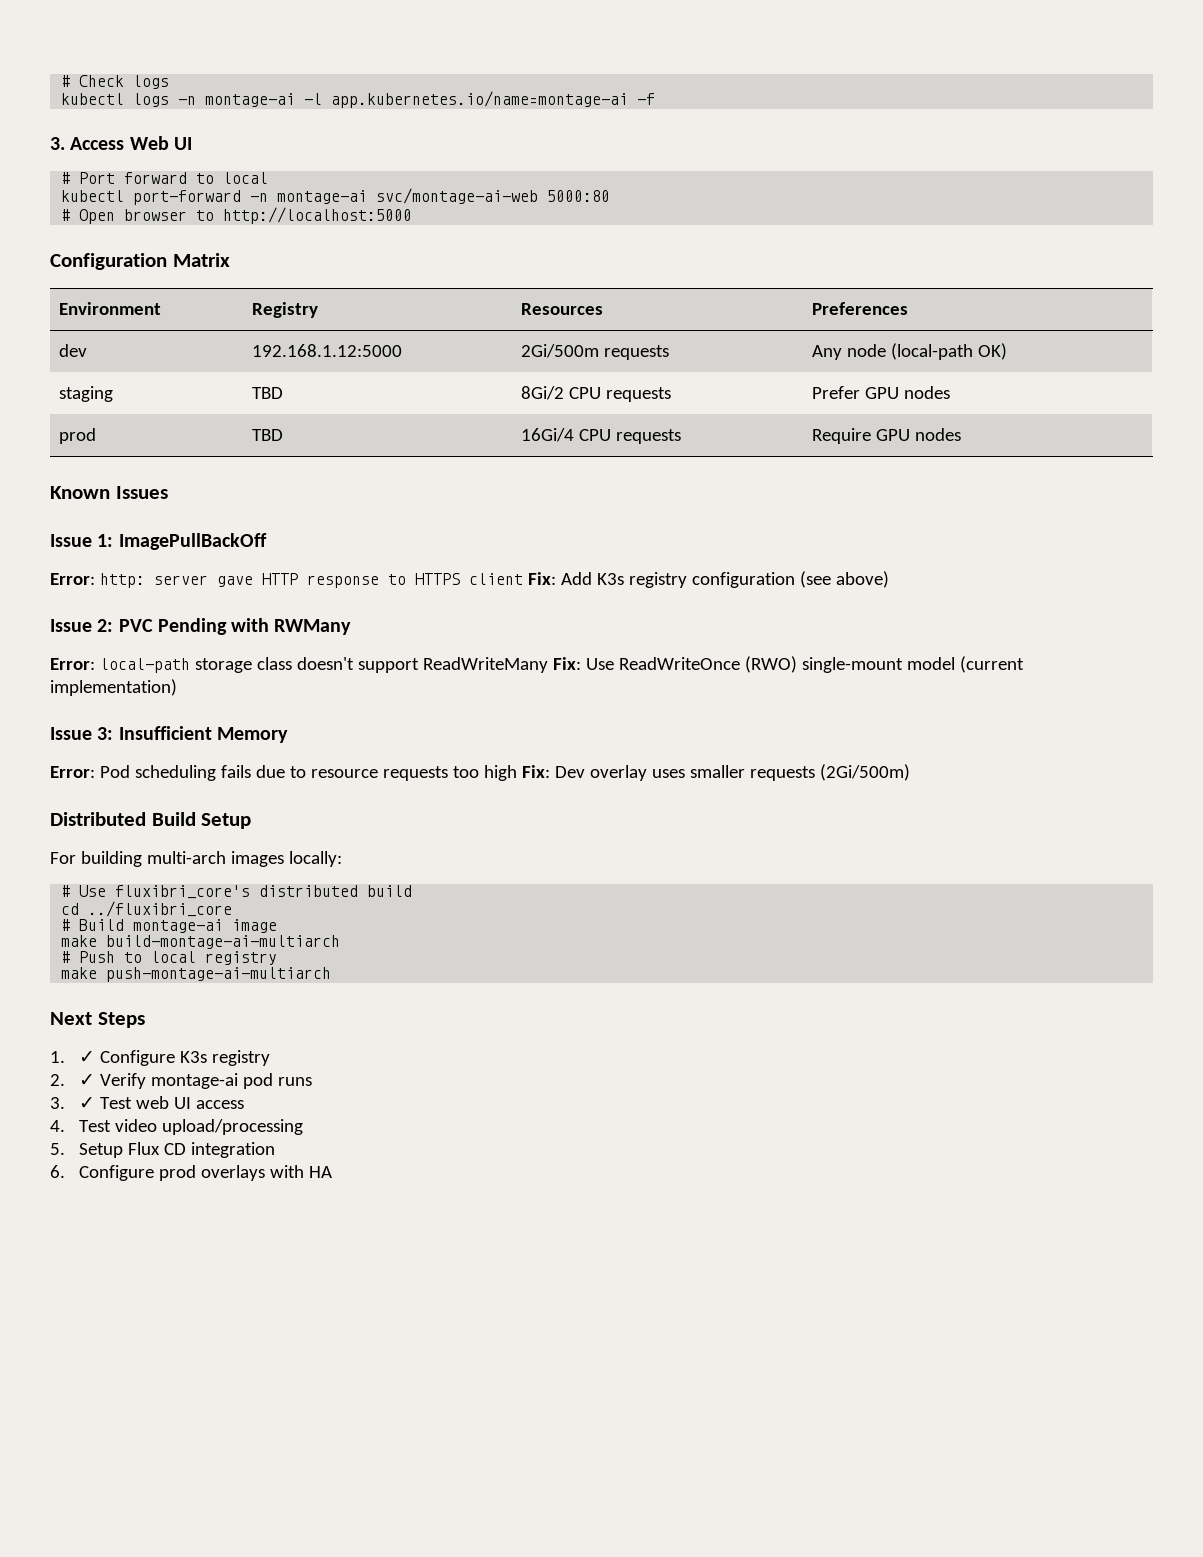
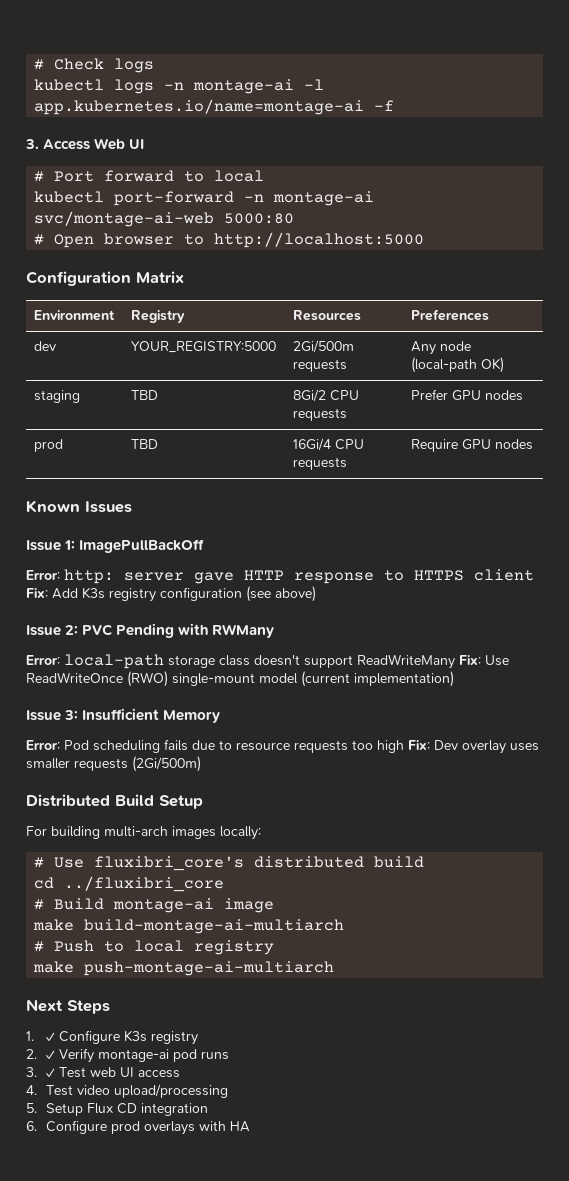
[251,344,402,357] 192.168.1.12:5000 -> [131,341,277,353] YOUR_REGISTRY:5000

